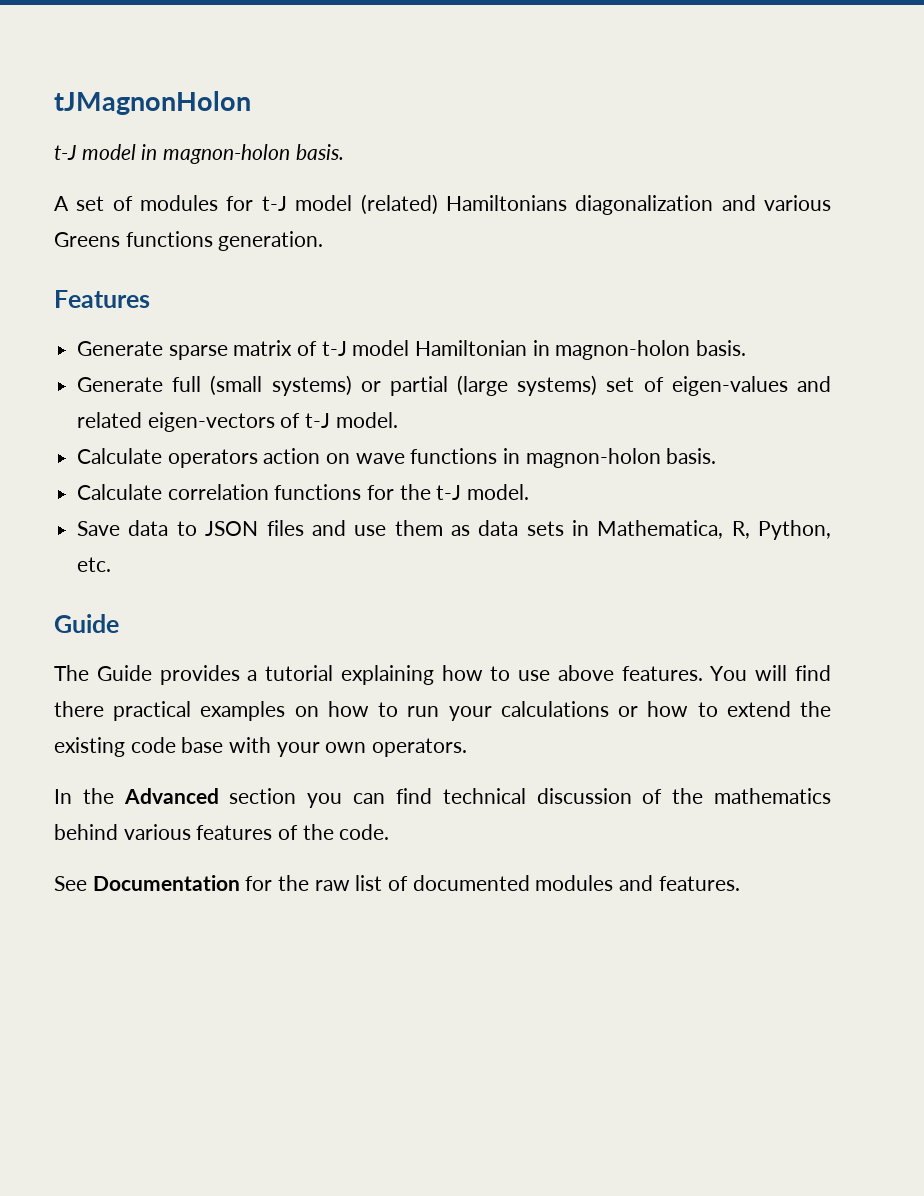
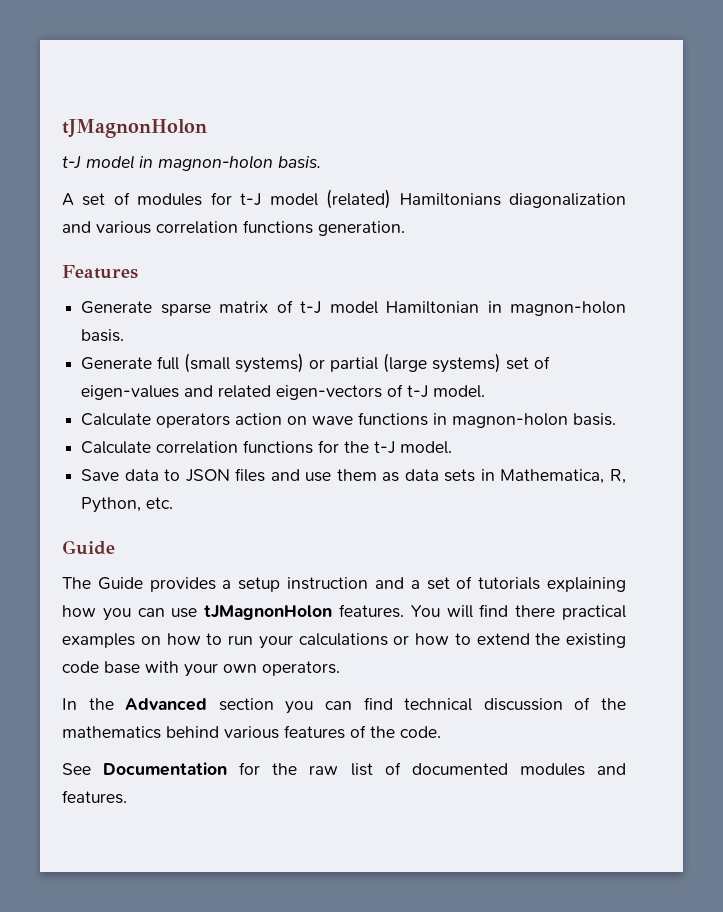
[54,232,120,247] Greens -> [156,221,238,234] correlation
[265,665,614,685] tutorial explaining how to use above -> [238,576,626,592] [62,605,333,621] setup instruction and a set of tutorials explaining how you can use tJMagnonHolon

